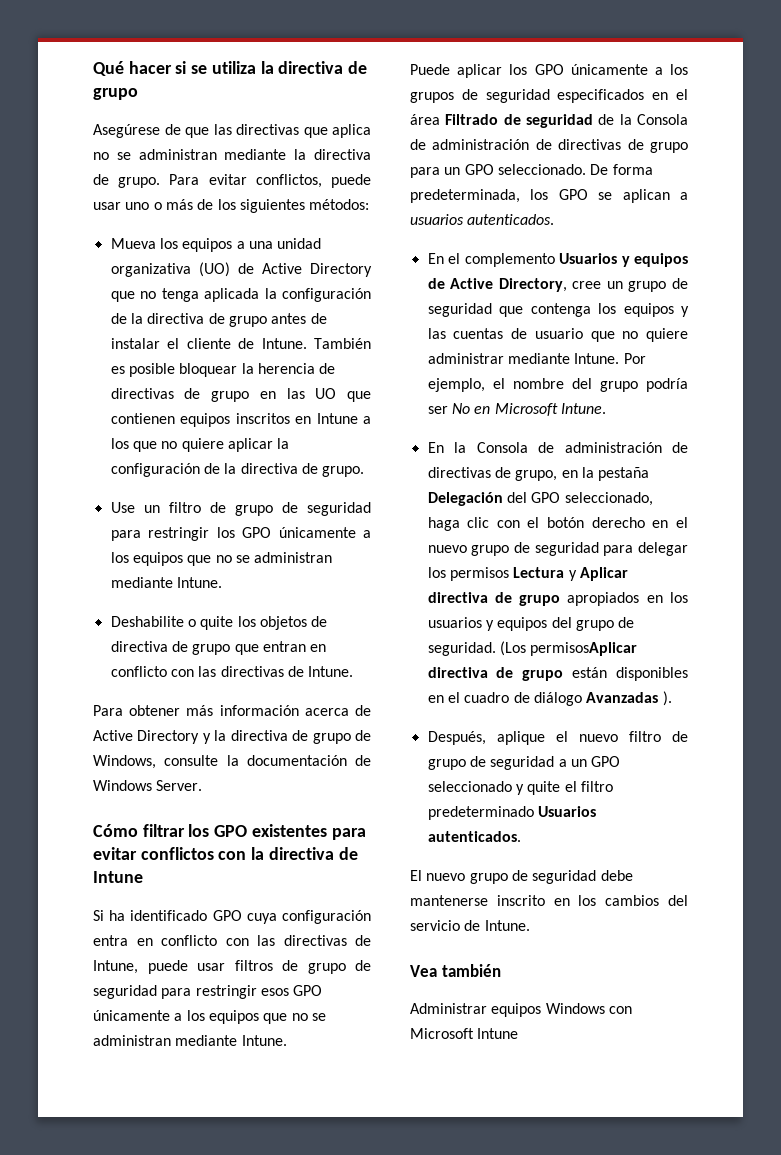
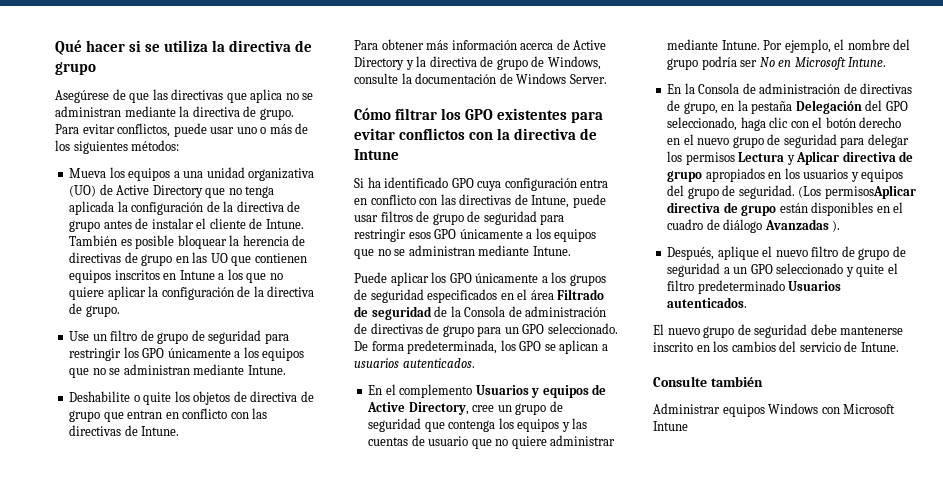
[410,965,437,977] Vea -> [653,376,707,387] Consulte

